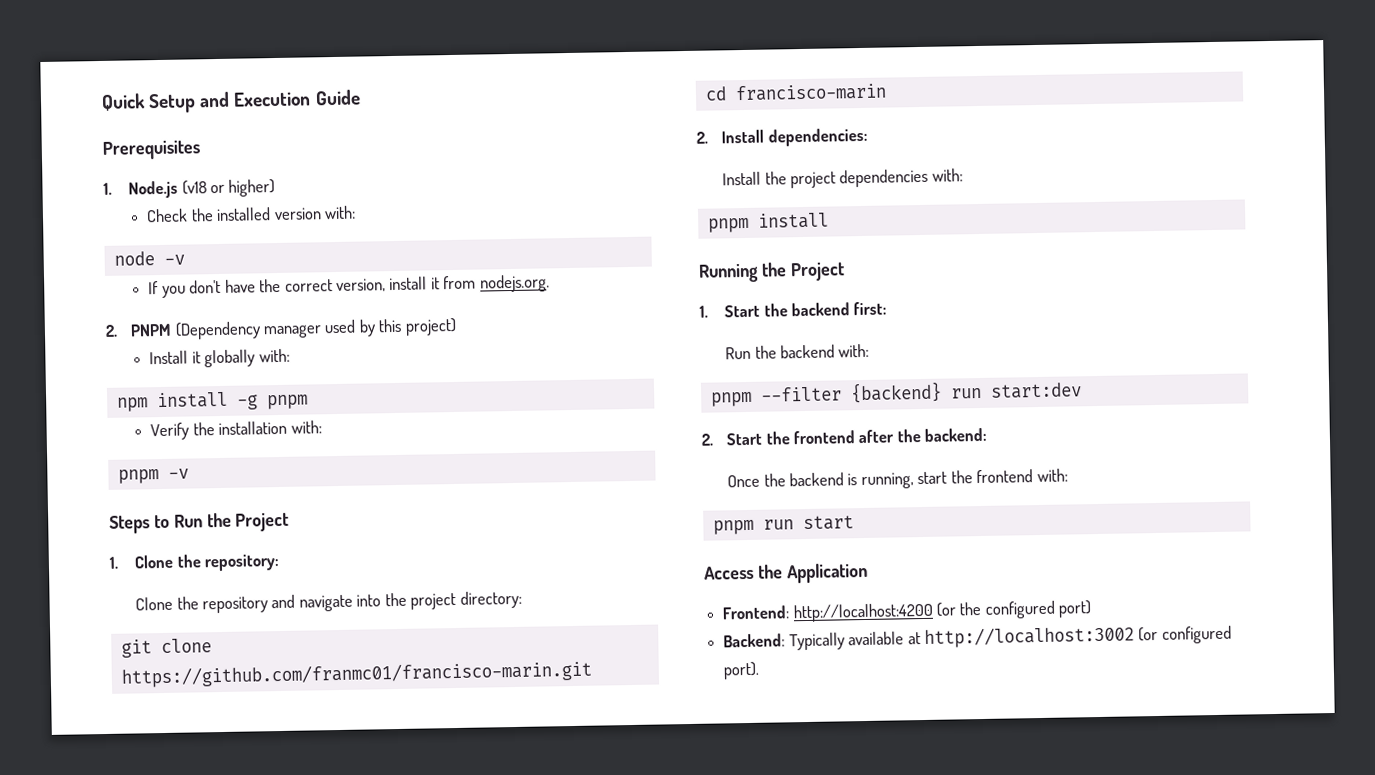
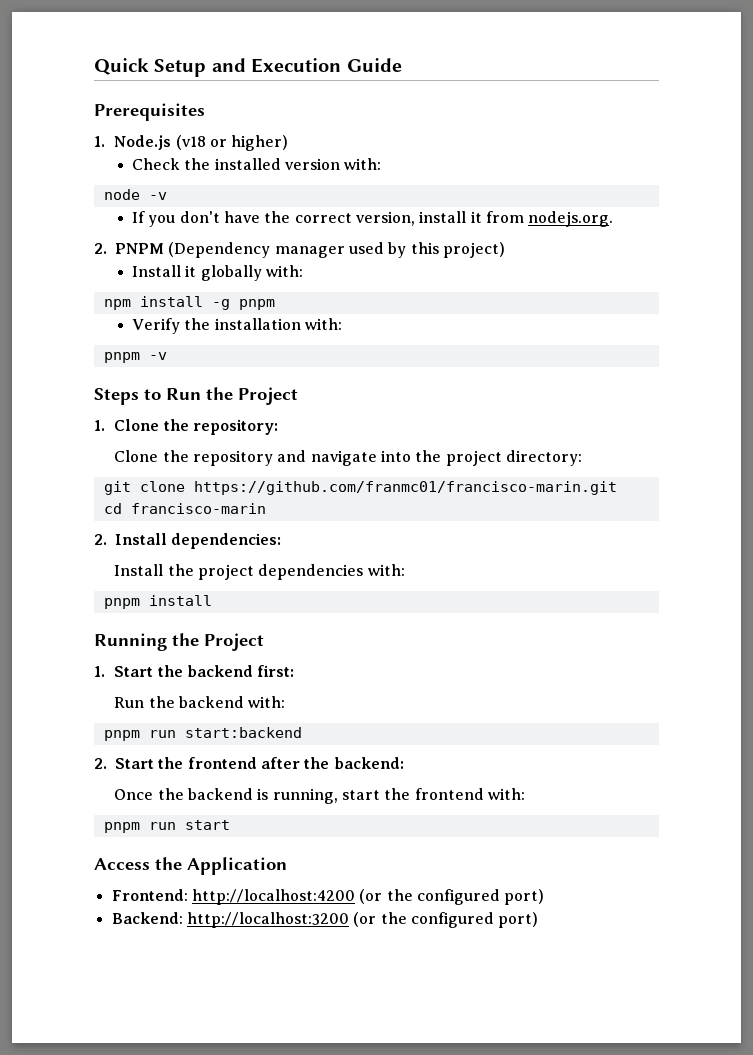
[760,381,1082,404] --filter {backend} run start:dev -> [148,727,302,738] run start:backend
[788,625,1232,651] [723,661,760,680] Typically available at http://localhost:3002 (or configured port). -> [186,912,539,928] http://localhost:3200 (or the configured port)

